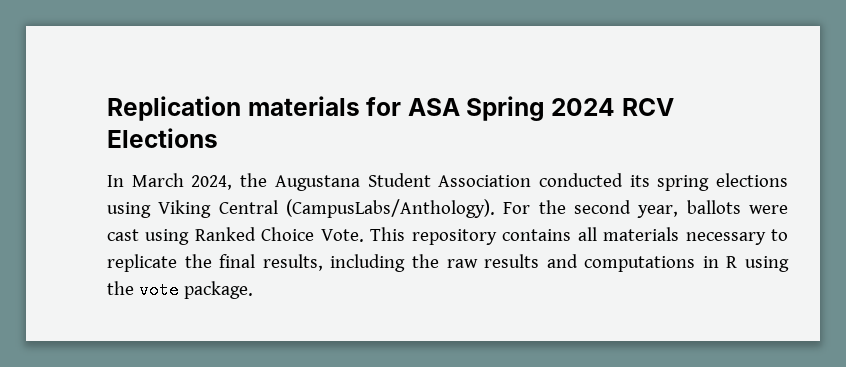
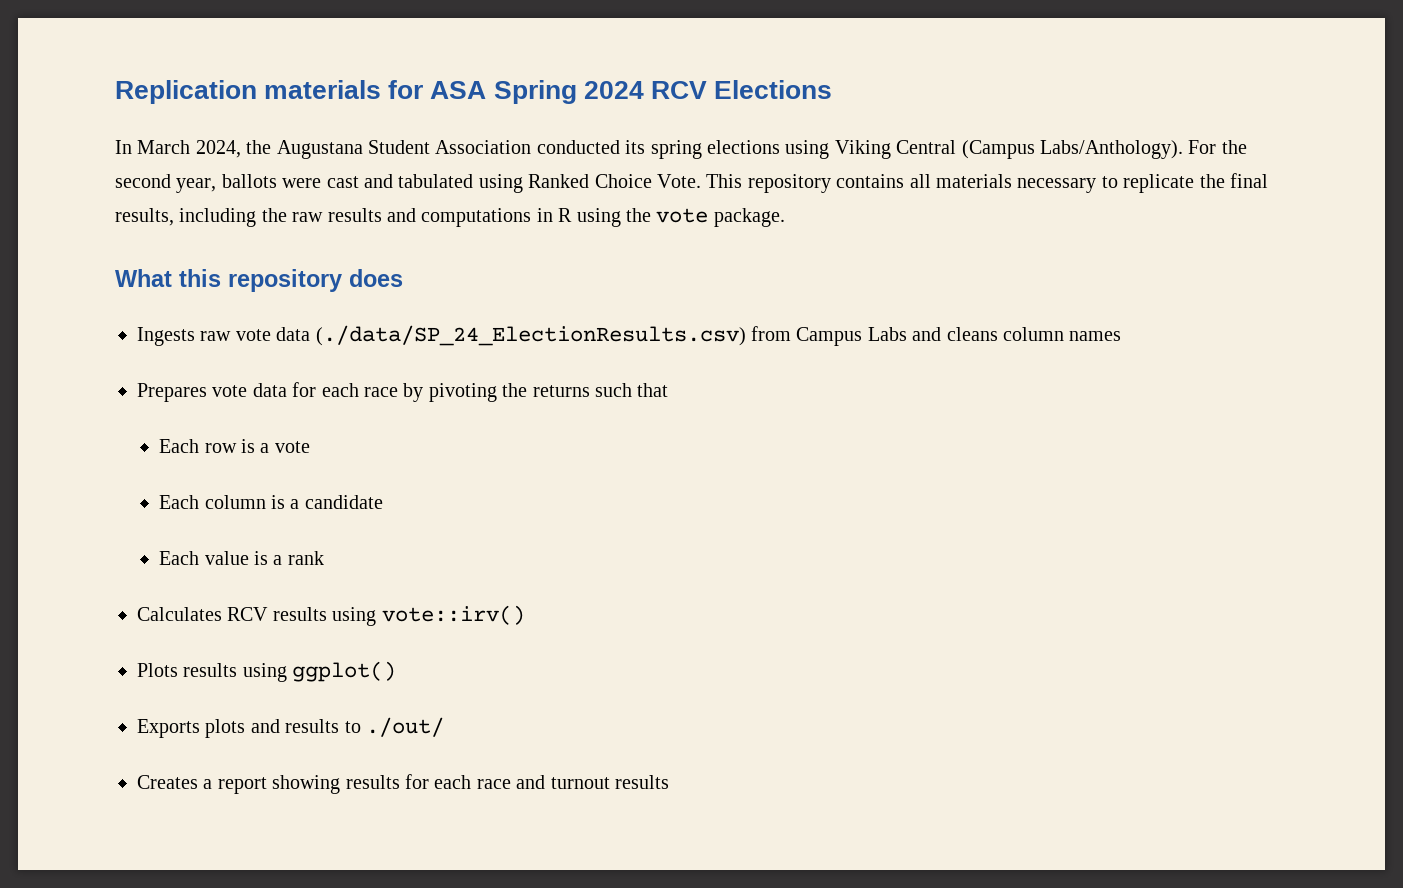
[286,199,495,218] (CampusLabs/Anthology). -> [961,140,1183,159] (Campus Labs/Anthology).
(139, 235) none -> [364,174,474,188] and tabulated
(253, 290) none -> [115,269,403,292] [137,325,1122,346] [137,382,669,402] [159,439,310,453] [159,495,383,509] [159,551,324,565] [137,605,525,626] [137,661,397,682] [137,717,444,738] [137,774,669,794] // What this repository does // Ingests raw vote data (./data/SP_24_ElectionResults.csv) from Campus Labs and cleans column names // Prepares vote data for each race by pivoting the returns such that // Each row is a vote // Each column is a candidate // Each value is a rank // Calculates RCV results using vote::irv() // Plots results using ggplot() // Exports plots and results to ./out/ // Creates a report showing results for each race and turnout results

